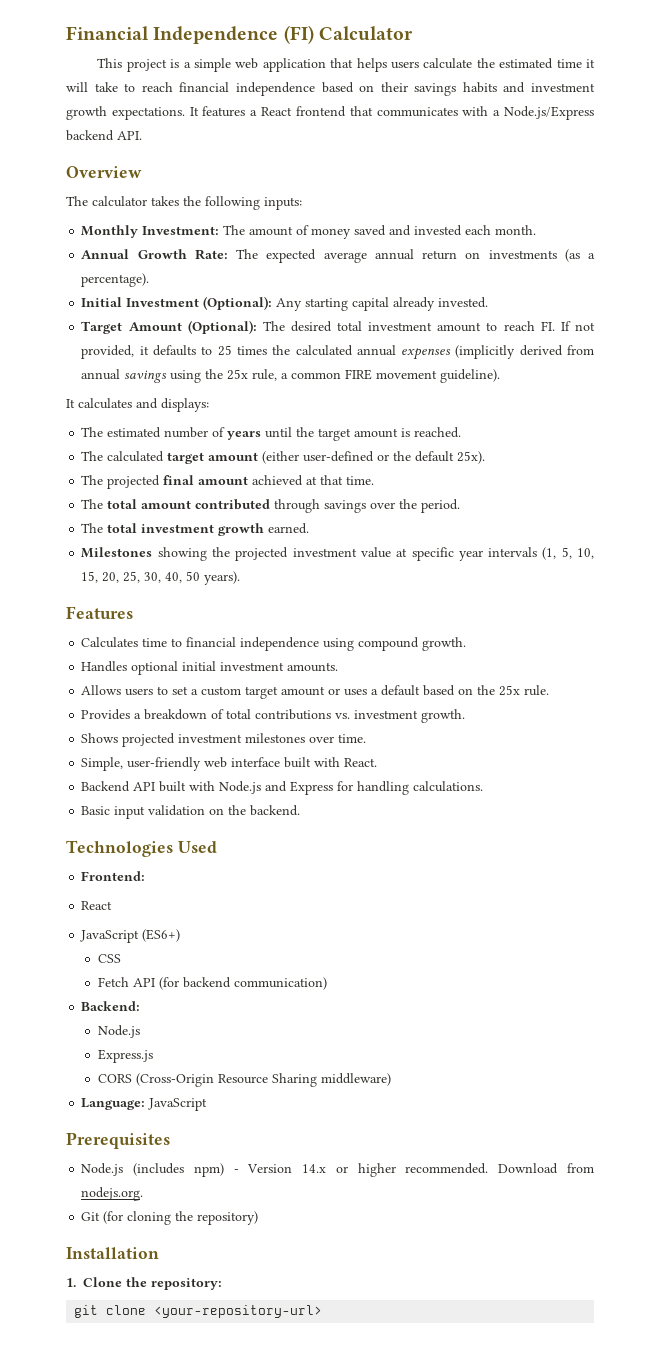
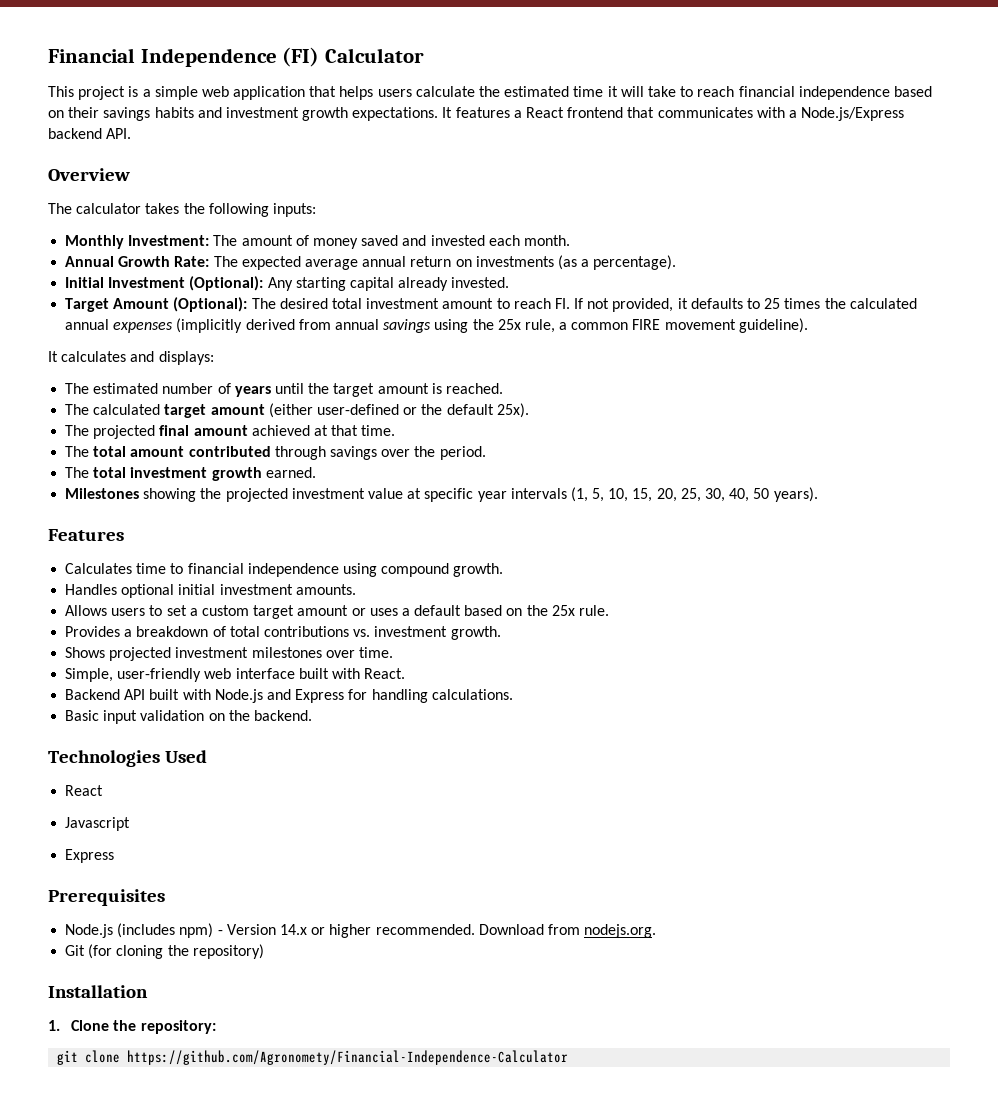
[81,871,146,881] // Frontend: -> (207, 756) none
[80,929,181,943] [98,954,122,963] [98,977,328,990] [81,1001,141,1011] [98,1025,141,1038] [98,1049,154,1063] [98,1073,392,1087] [81,1098,208,1111] JavaScript (ES6+) // CSS // Fetch API (for backend communication) // Backend: // Node.js // Express.js // CORS (Cross-Origin Resource Sharing middleware) // Language: JavaScript -> [65,817,131,831] [65,849,115,863] Javascript // Express
[154,1305,323,1318] <your-repository-url> -> [127,1050,569,1065] https://github.com/Agronomety/Financial-Independence-Calculator

